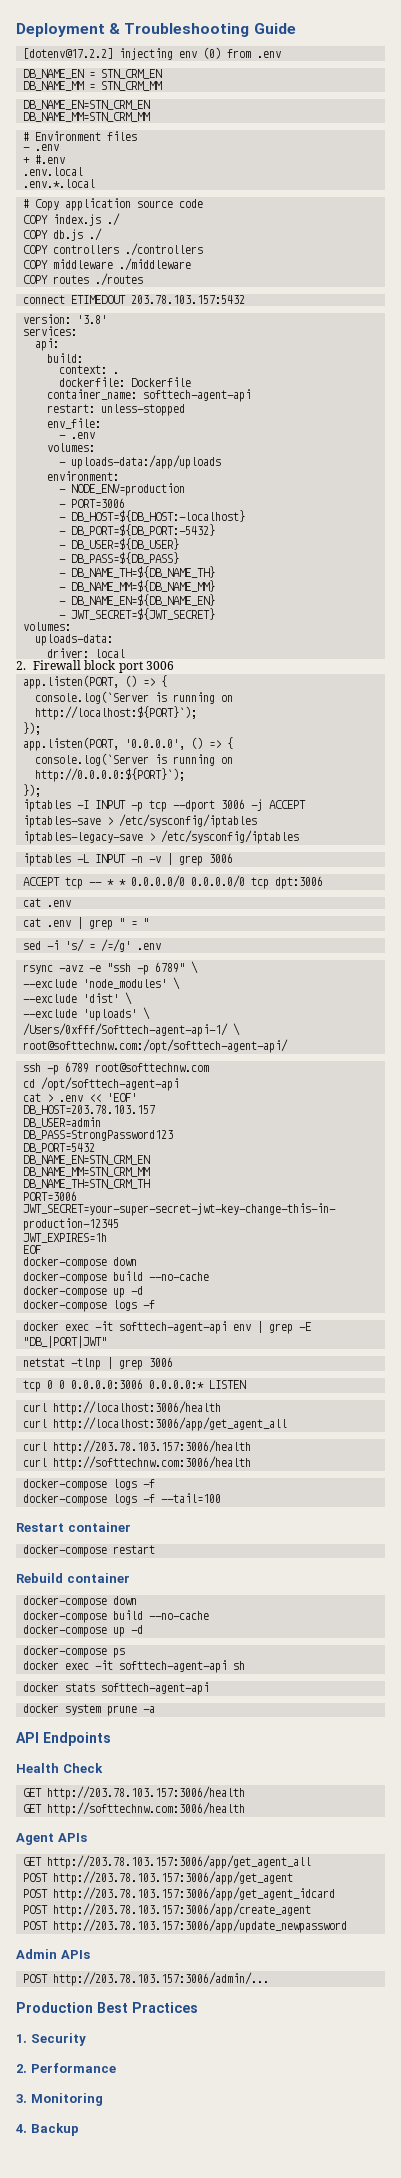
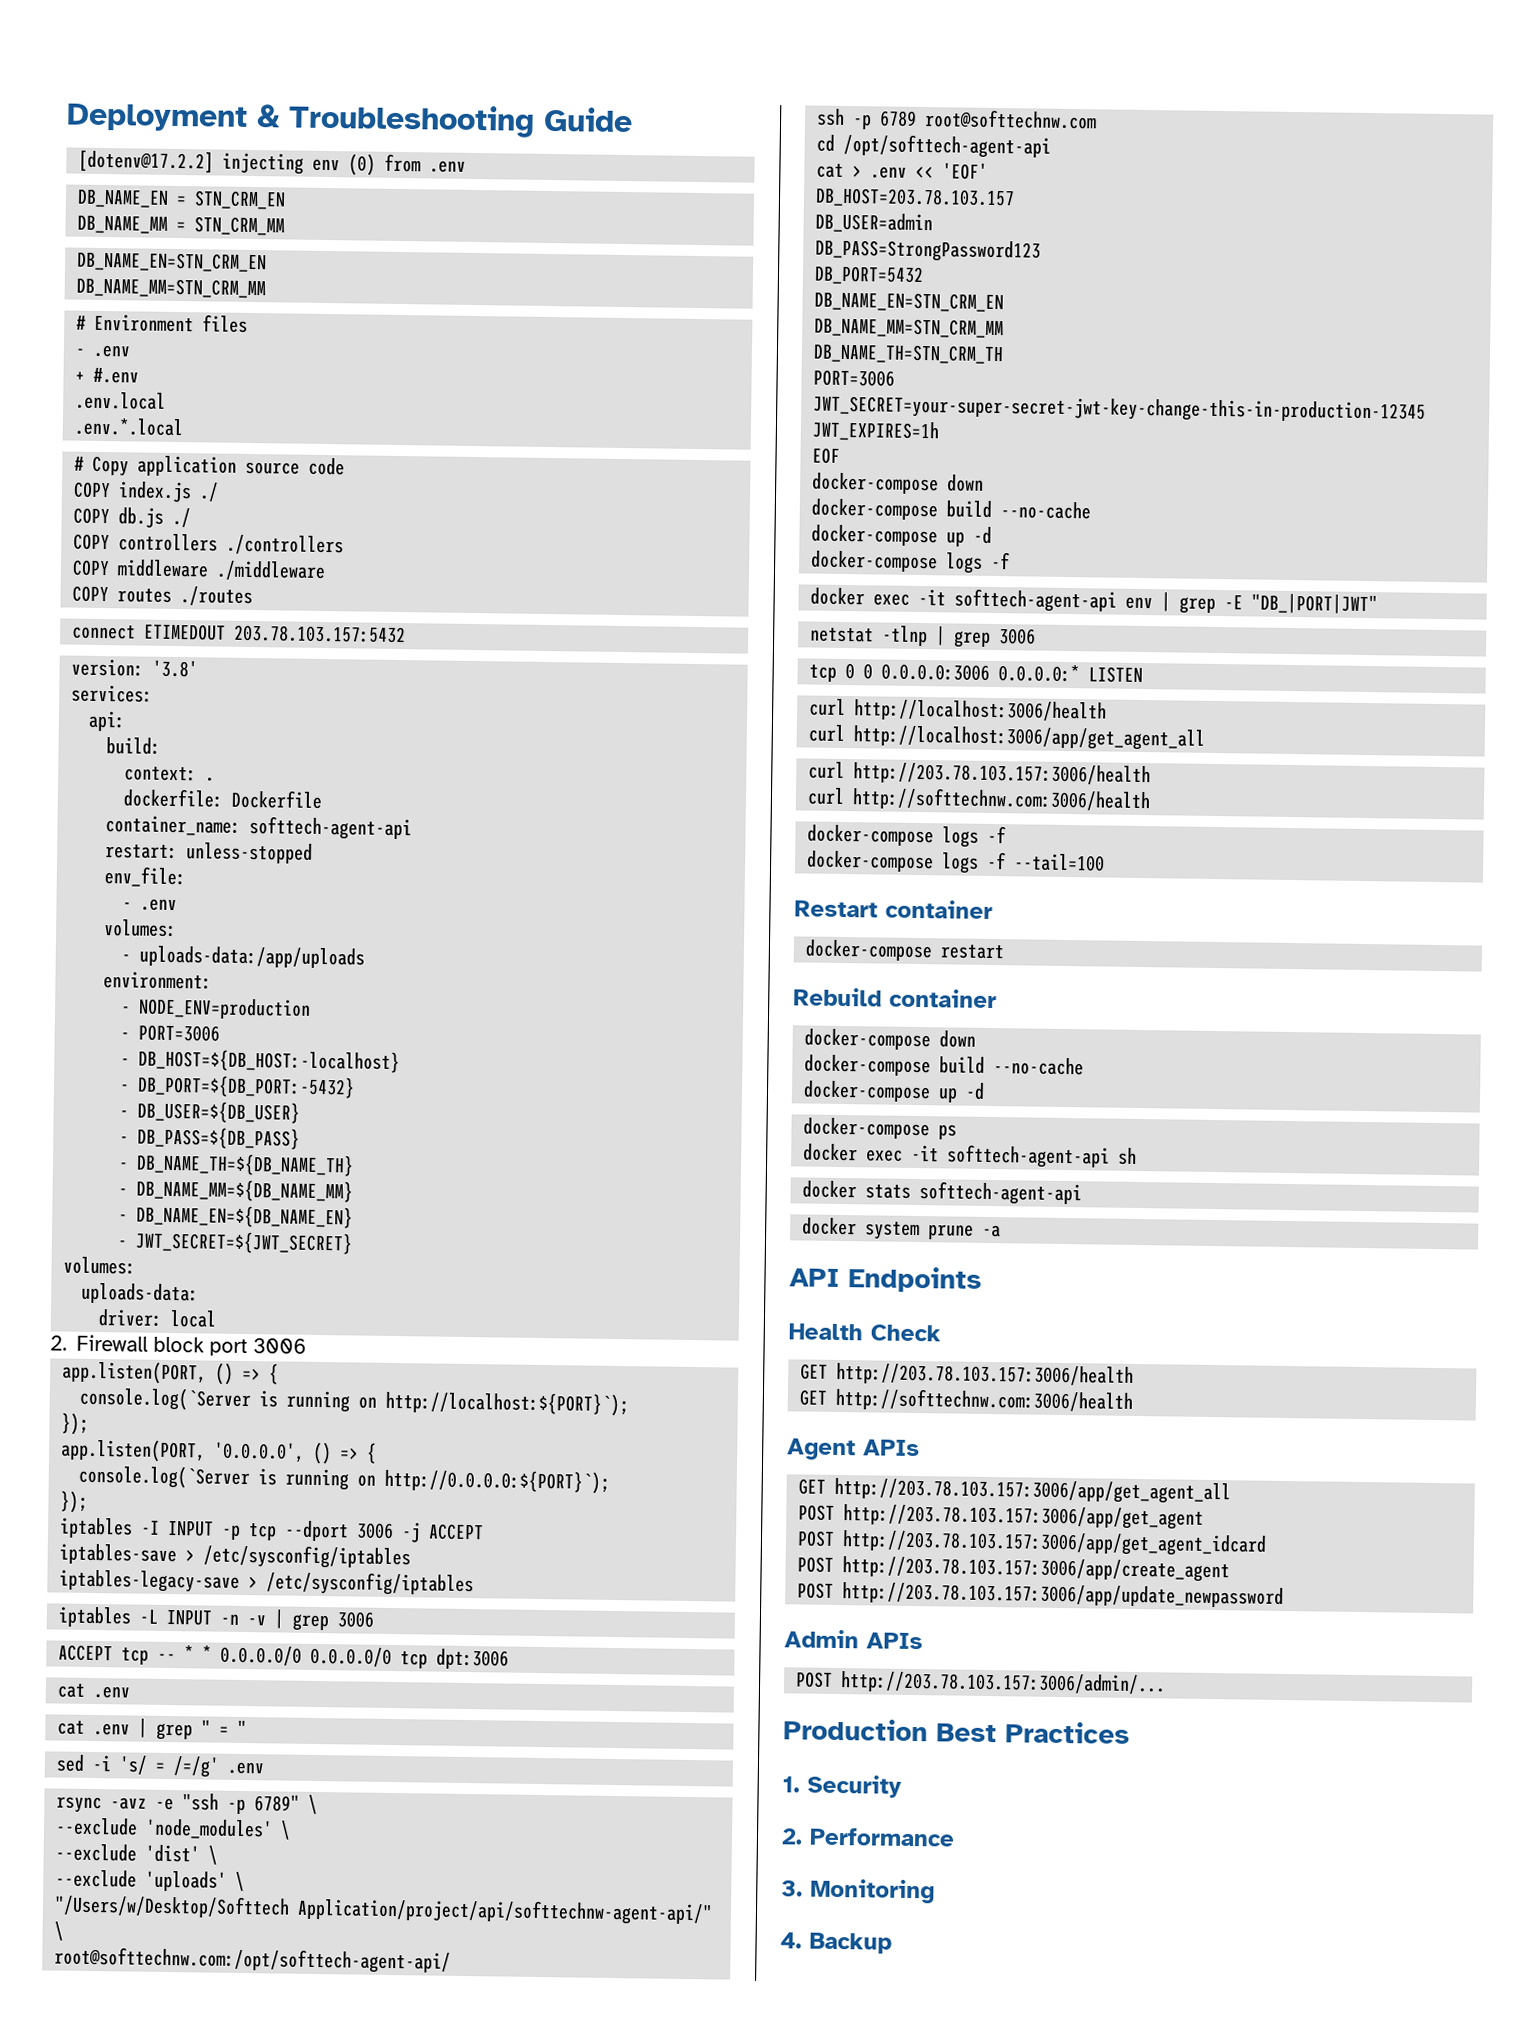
[23,1023,229,1037] /Users/0xfff/Softtech-agent-api-1/ -> [54,1894,714,1926] "/Users/w/Desktop/Softtech Application/project/api/softtechnw-agent-api/"

